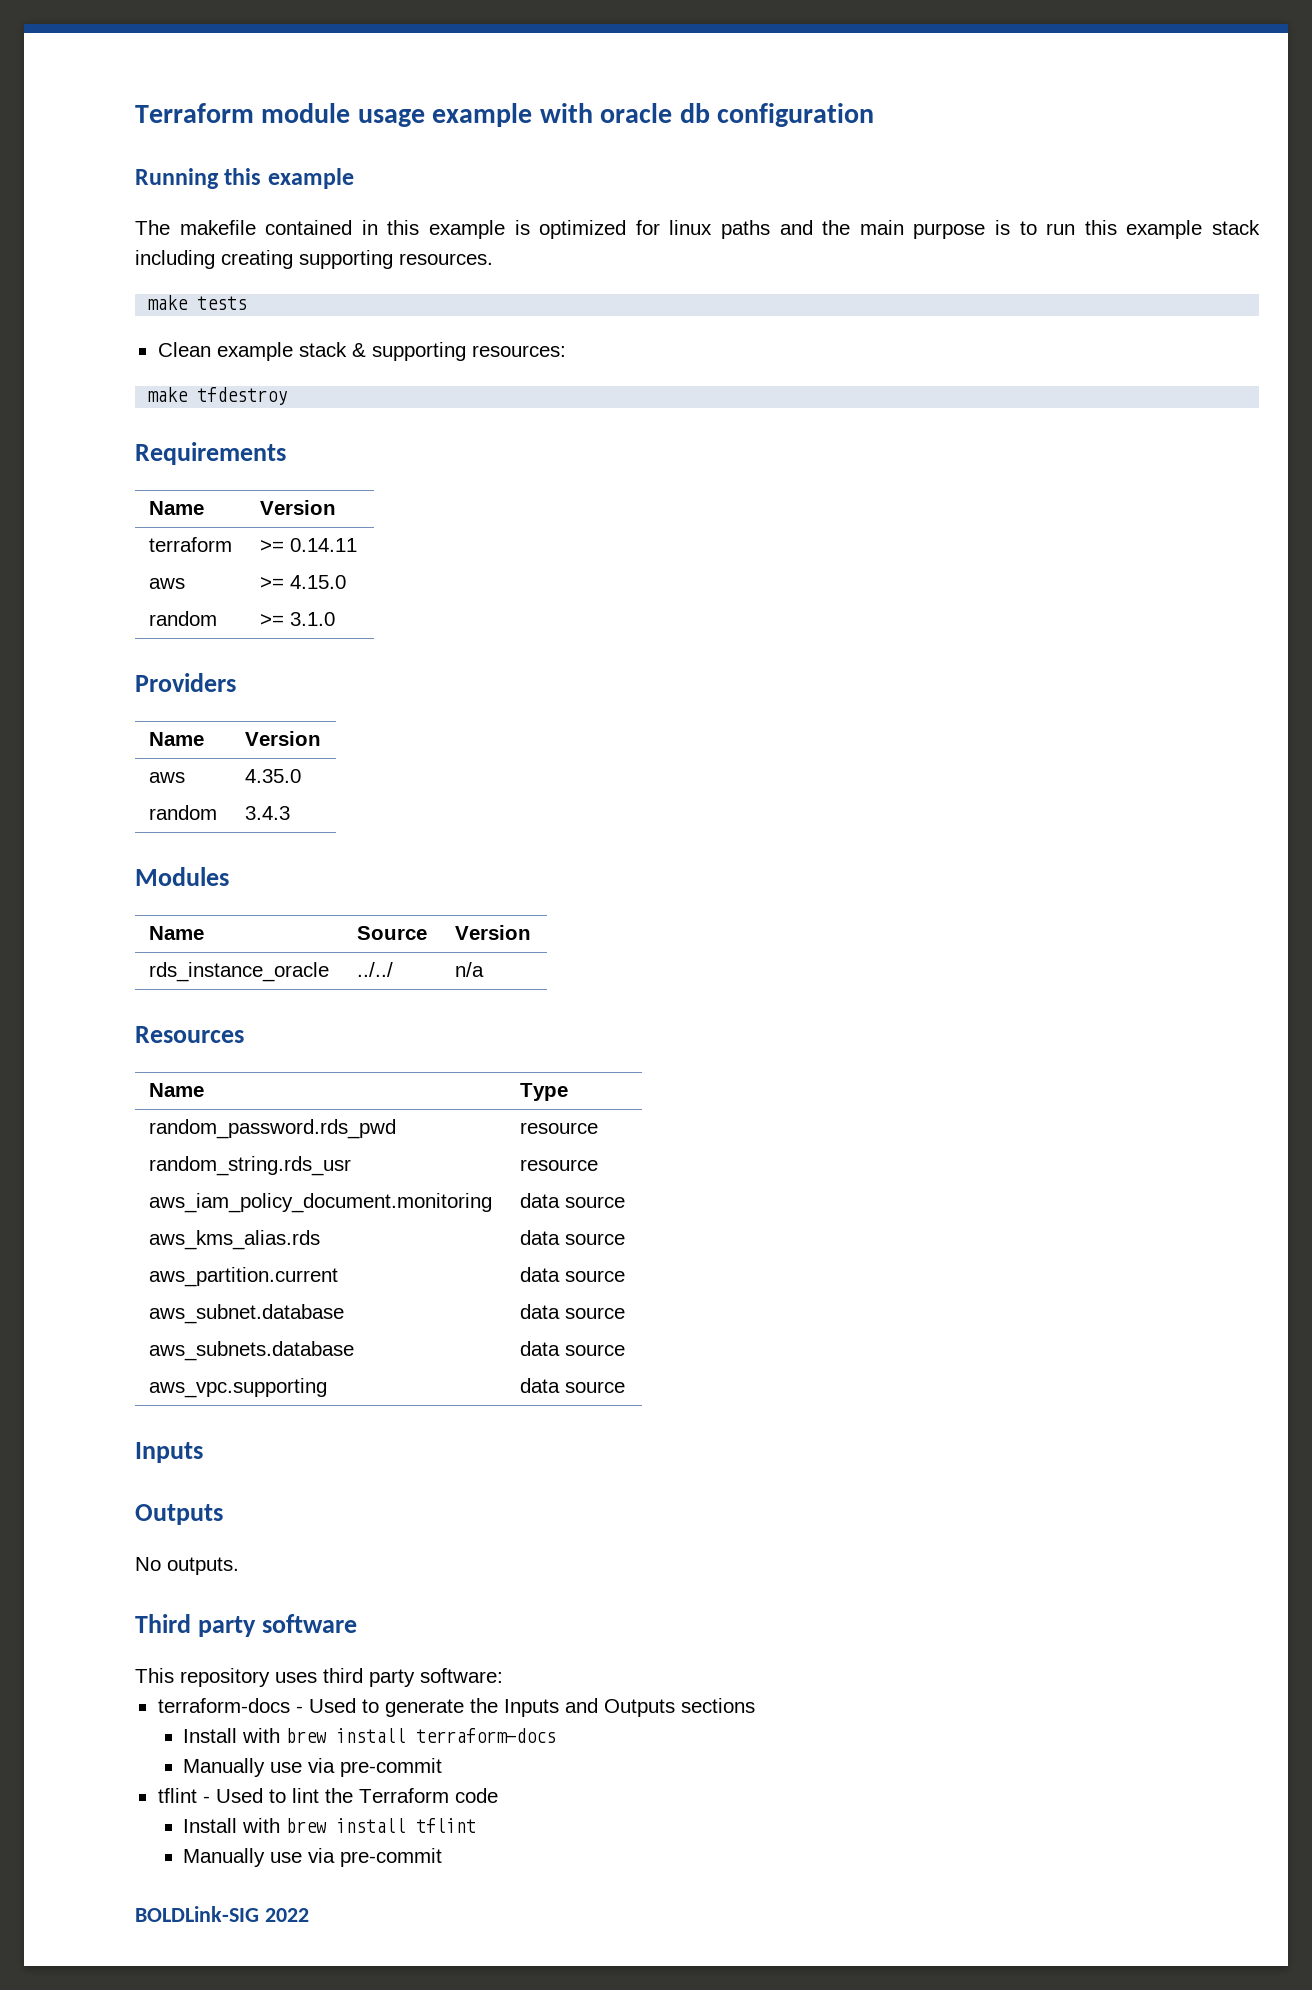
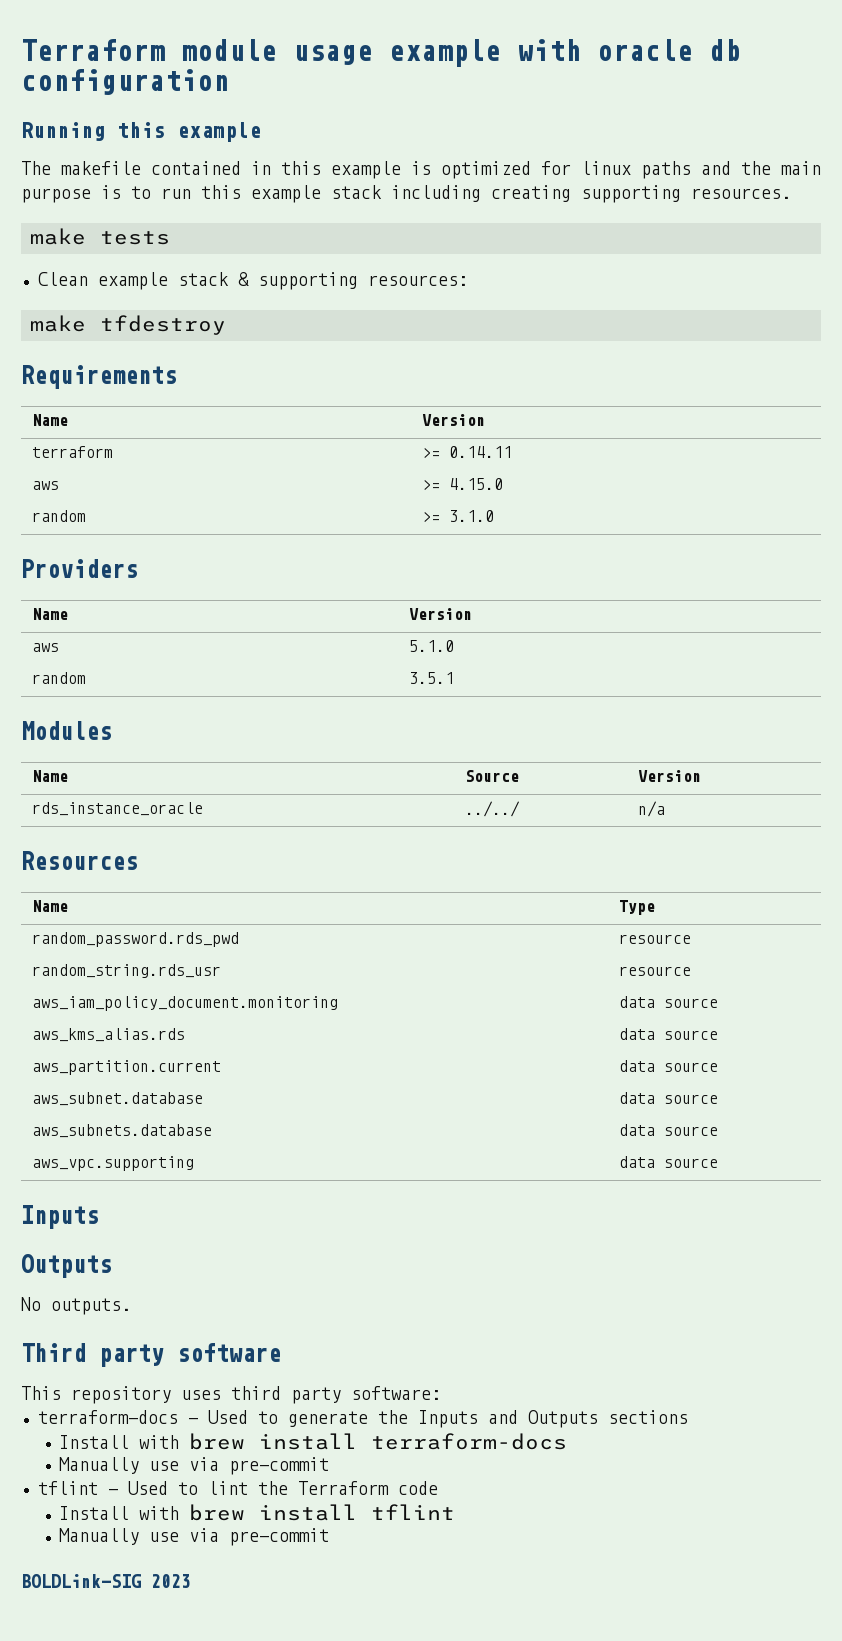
[244,769,301,783] [148,805,217,820] [244,806,290,820] 4.35.0 // random | 3.4.3 -> [409,640,455,652] [32,672,87,684] [409,672,455,684] 5.1.0 // random | 3.5.1
[264,1908,309,1922] 2022 -> [151,1574,191,1588] 2023

